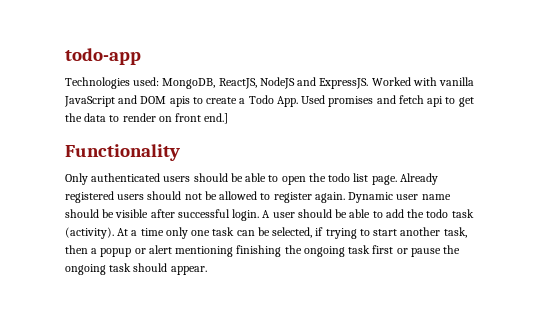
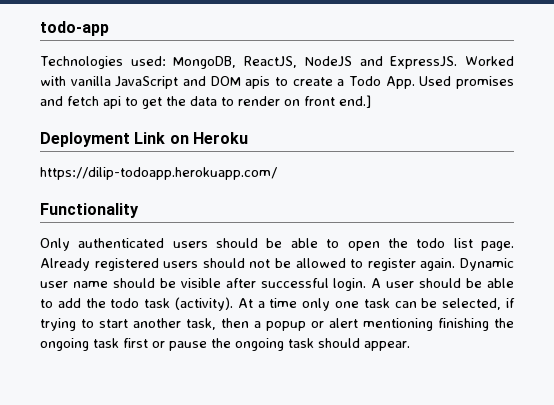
(229, 118) none -> [40,132,248,147] [40,167,277,180] // Deployment Link on Heroku // https://dilip-todoapp.herokuapp.com/

